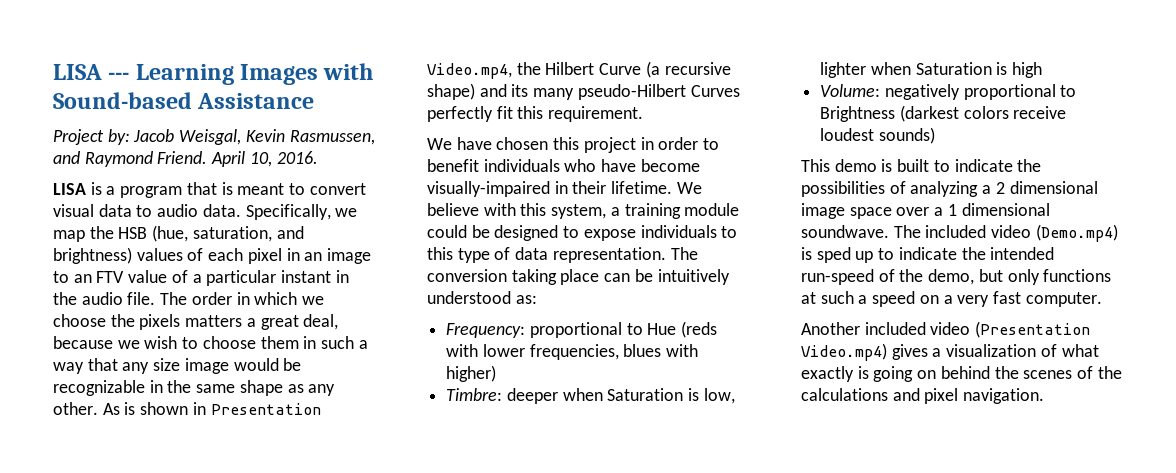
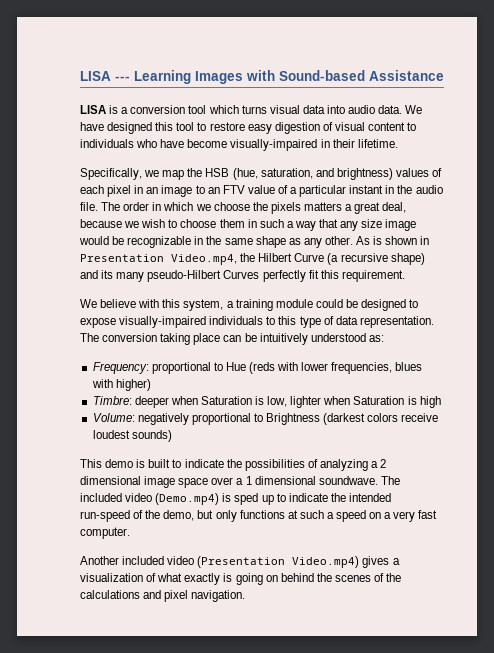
[53,129,375,145] [53,151,318,167] [53,182,366,198] Project by: Jacob Weisgal, Kevin Rasmussen, and Raymond Friend. April 10, 2016. // LISA is a program that is meant to convert -> [80,105,267,114] LISA is a conversion tool which turns
[136,205,153,217] to -> [326,105,345,114] into
(241, 210) none -> [405,105,423,114] [80,122,417,134] [80,139,398,151] We have designed this tool to restore easy digestion of visual content to individuals who have become visually-impaired in their lifetime. //
[456,137,720,153] [427,159,700,172] [427,181,702,197] have chosen this project in order to benefit individuals who have become visually-impaired in their lifetime. We -> (97, 303) none
(636, 235) none -> [119,316,207,328] visually-impaired

